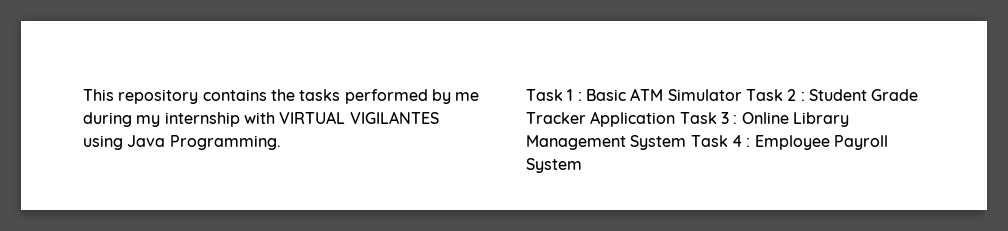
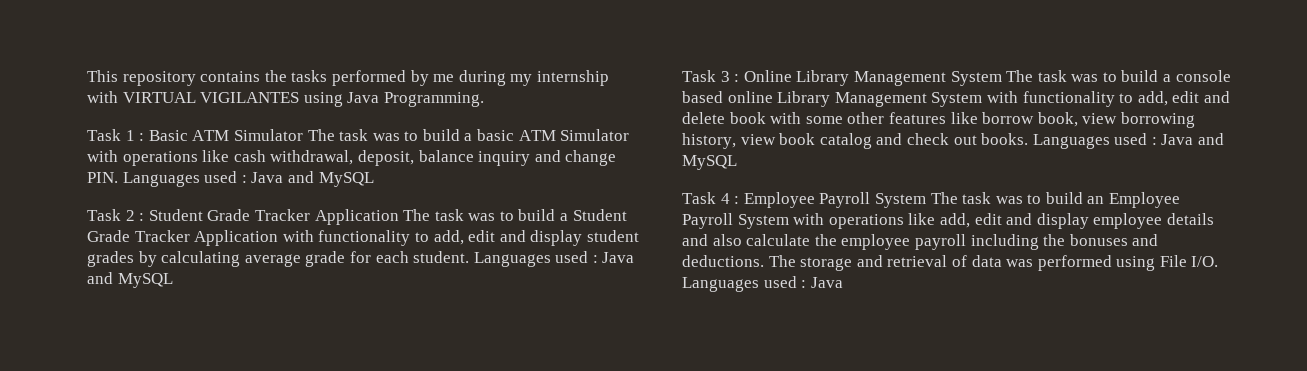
(742, 95) none -> [307,129,630,141] [87,150,617,166] [87,171,374,187] The task was to build a basic ATM Simulator with operations like cash withdrawal, deposit, balance inquiry and change PIN. Languages used : Java and MySQL //
(676, 119) none -> [403,209,627,221] [87,230,639,246] [87,251,635,267] [87,272,173,288] The task was to build a Student Grade Tracker Application with functionality to add, edit and display student grades by calculating average grade for each student. Languages used : Java and MySQL //
(687, 142) none -> [1006,70,1231,82] [682,91,1230,107] [682,112,1195,128] [682,133,1225,149] [682,155,737,170] The task was to build a console based online Library Management System with functionality to add, edit and delete book with some other features like borrow book, view borrowing history, view book catalog and check out books. Languages used : Java and MySQL //
(582, 165) none -> [930,192,1181,208] [682,213,1214,229] [682,234,1159,250] [682,255,1219,271] [682,276,843,292] The task was to build an Employee Payroll System with operations like add, edit and display employee details and also calculate the employee payroll including the bonuses and deductions. The storage and retrieval of data was performed using File I/O. Languages used : Java

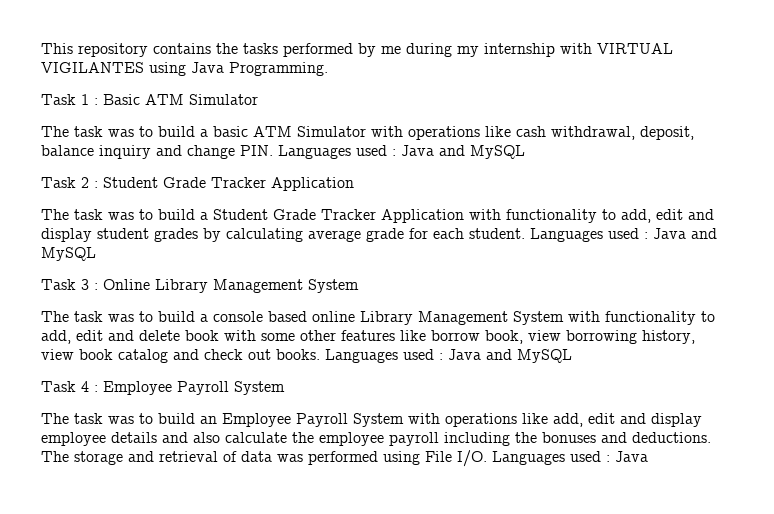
(303, 135) none -> (258, 99) //
(399, 217) none -> (354, 184) //
(1002, 78) none -> (359, 286) //
(926, 200) none -> (285, 388) //

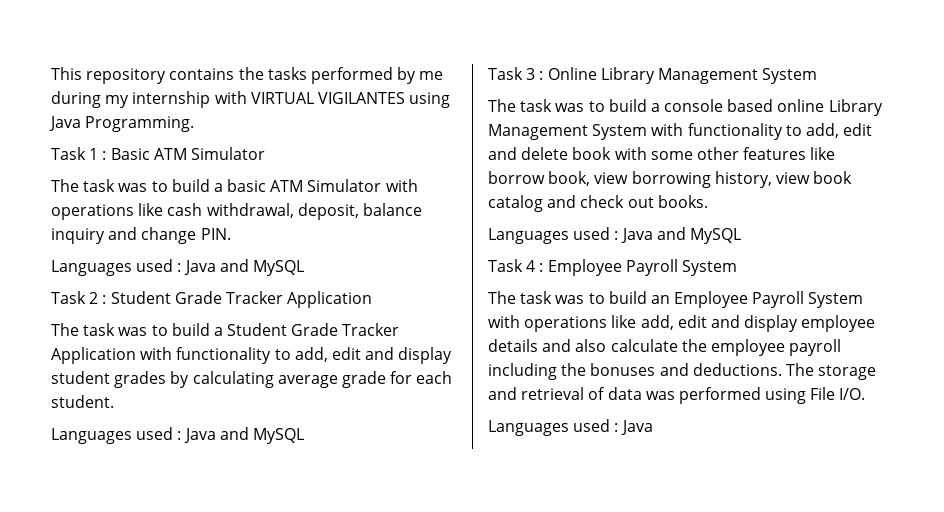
(273, 150) none -> (231, 234) //
(525, 233) none -> (114, 401) //
(320, 354) none -> (708, 201) //
(487, 458) none -> (866, 394) //

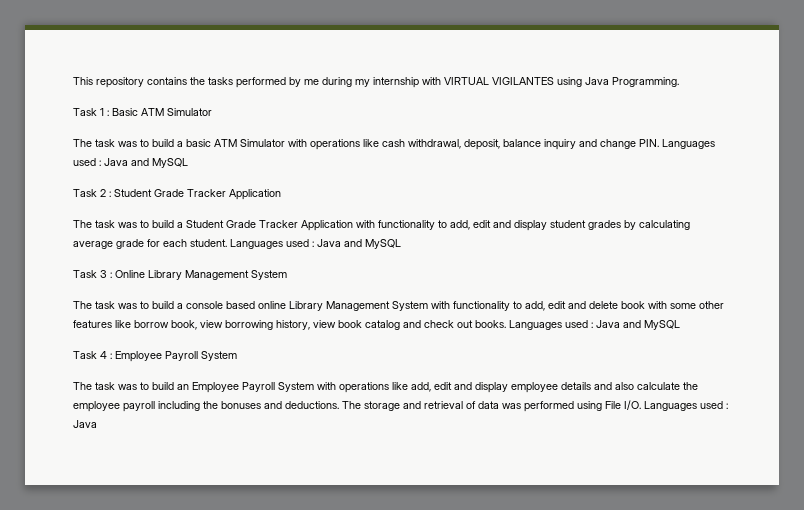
(231, 234) // -> (659, 143) none
(114, 401) // -> (227, 243) none
(708, 201) // -> (506, 324) none
(866, 394) // -> (641, 405) none

